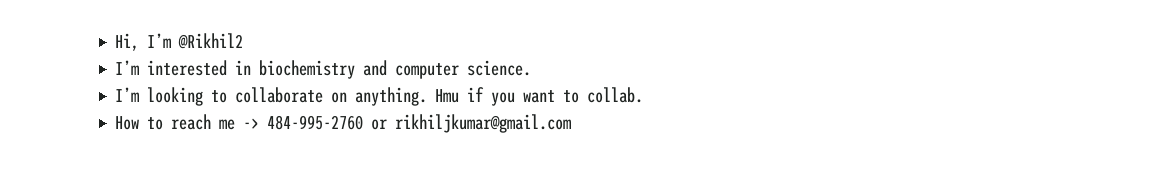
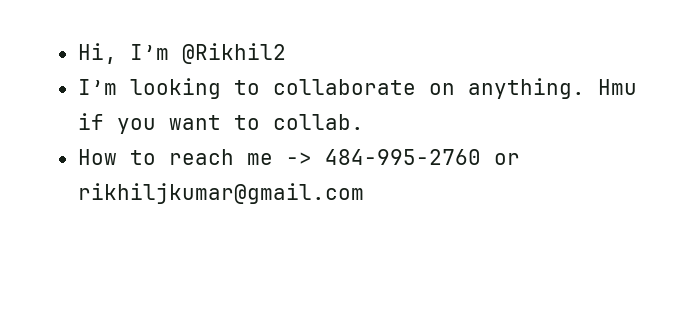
[115,60,532,79] // I’m interested in biochemistry and computer science. -> (286, 53) none

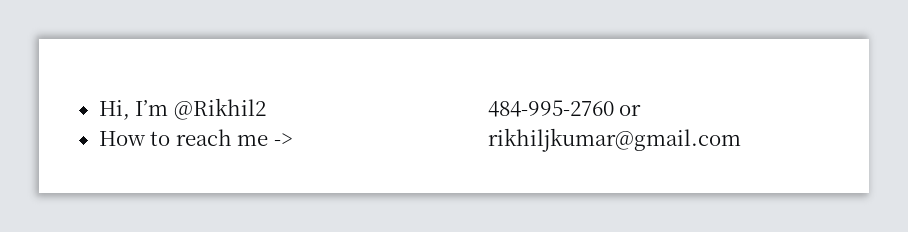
[77,78,637,99] [77,113,364,134] // I’m looking to collaborate on anything. Hmu if you want to collab. -> (266, 109) none

